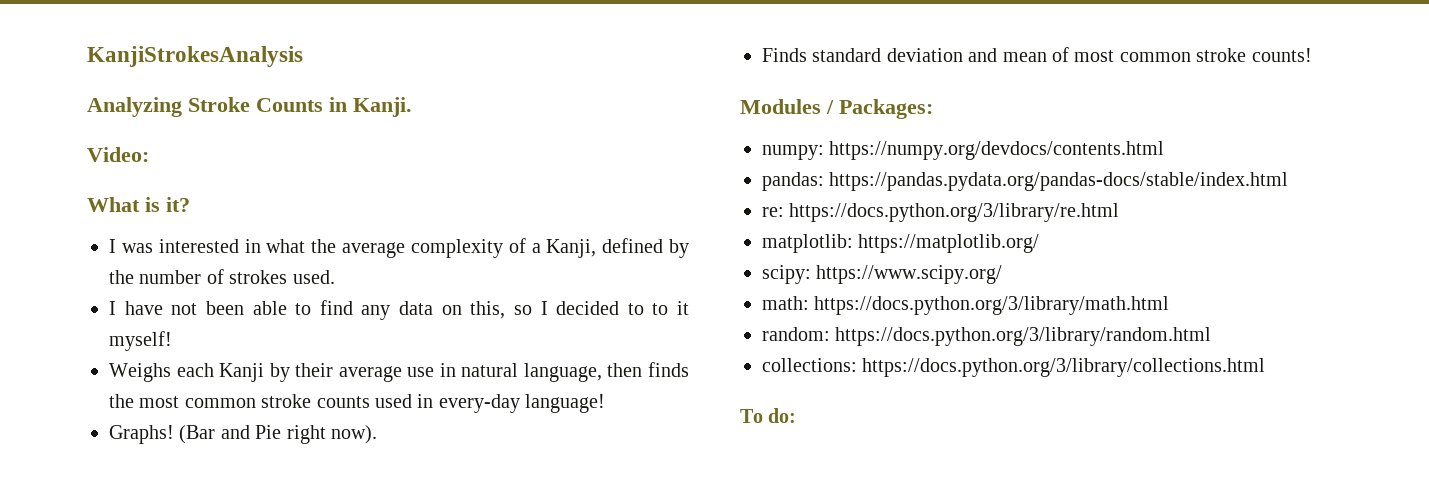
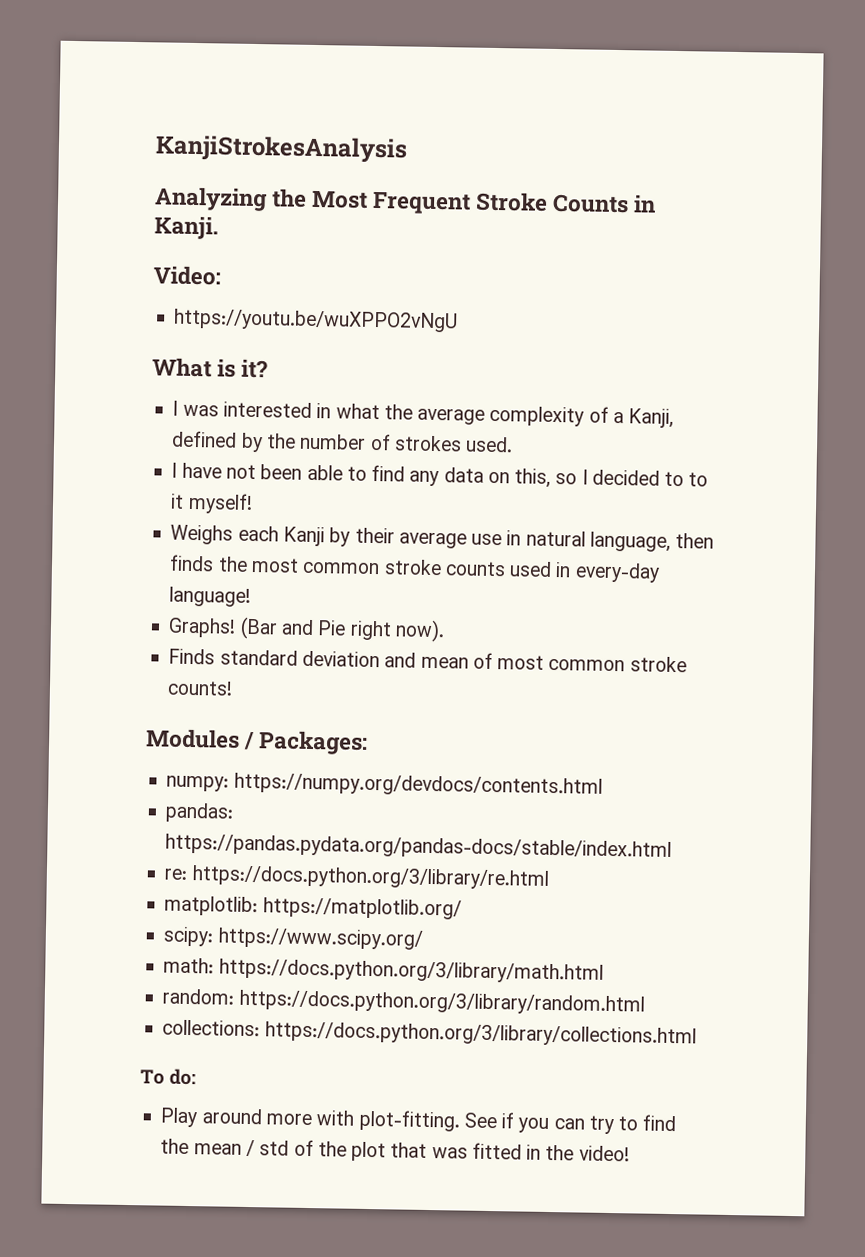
(182, 107) none -> [271,188,472,215] the Most Frequent
(149, 154) none -> [173,308,459,333] // https://youtu.be/wuXPPO2vNgU
(797, 415) none -> [160,1107,677,1135] [160,1138,630,1162] // Play around more with plot-fitting. See if you can try to find the mean / std of the plot that was fitted in the video!

